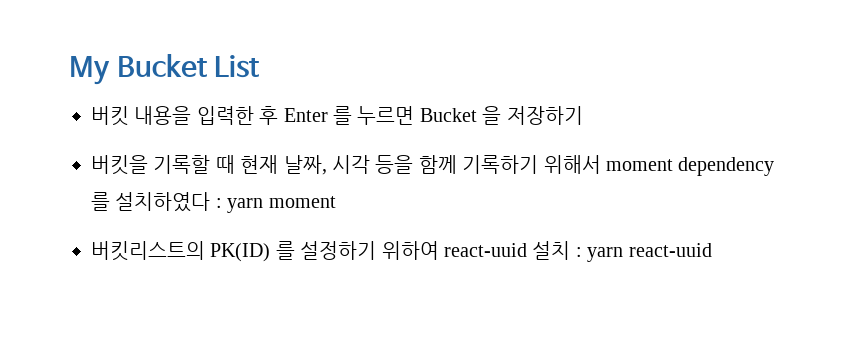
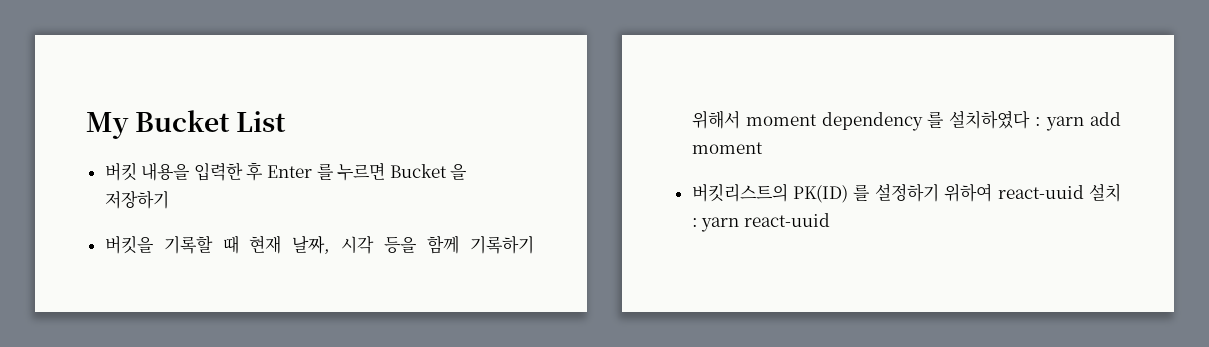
(264, 205) none -> [1090,112,1121,126] add

